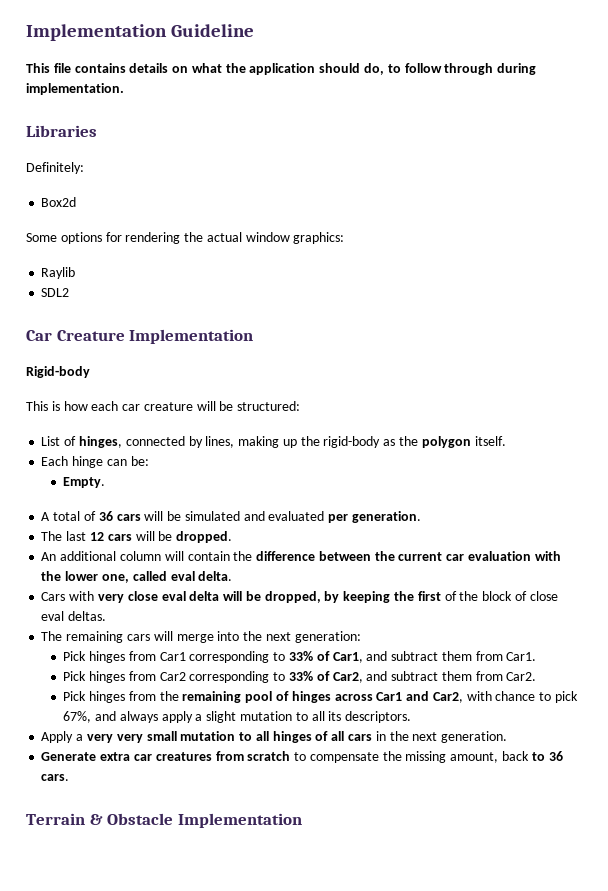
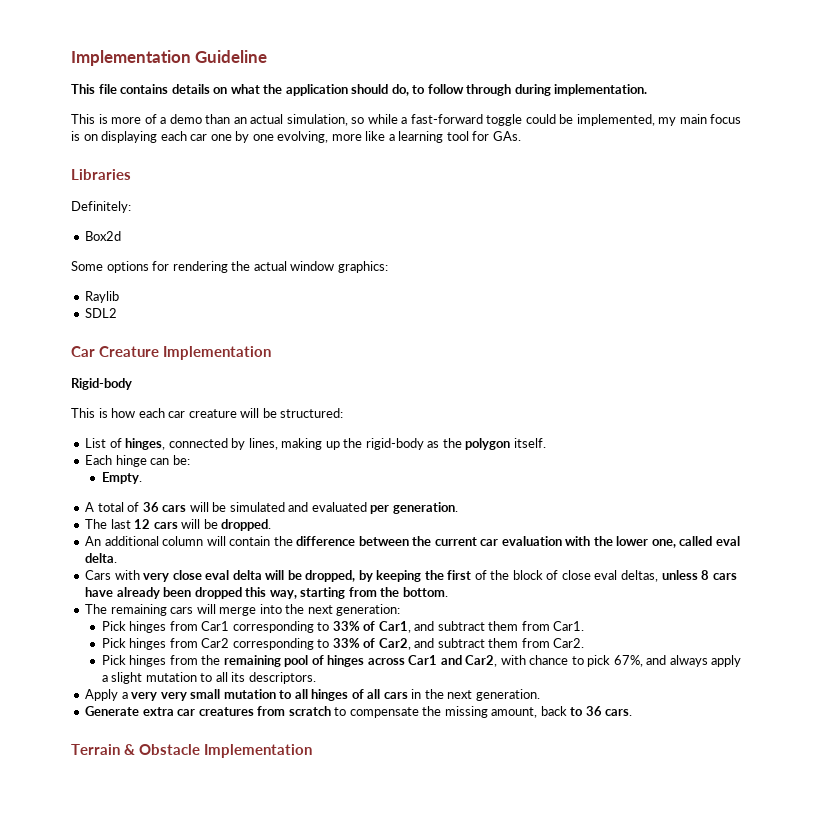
(124, 89) none -> [71,114,742,126] [71,131,521,143] // This is more of a demo than an actual simulation, so while a fast-forward toggle could be implemented, my main focus is on displaying each car one by one evolving, more like a learning tool for GAs.
[68,611,107,621] deltas. -> [620,570,737,582] [85,587,448,599] deltas, unless 8 cars have already been dropped this way, starting from the bottom.

